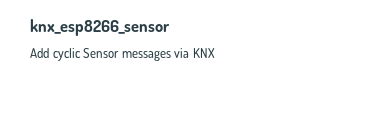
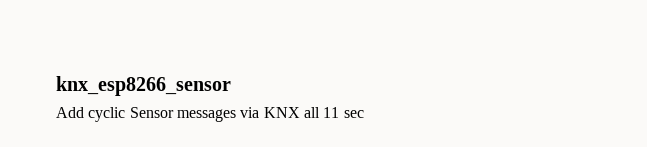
(215, 53) none -> [303,107,364,118] all 11 sec

